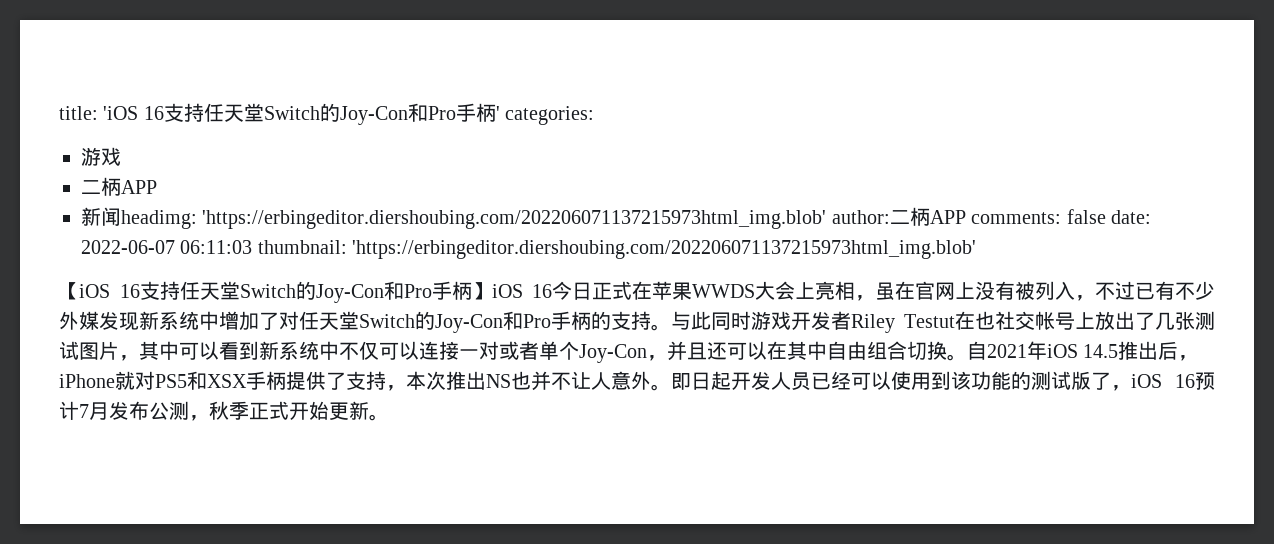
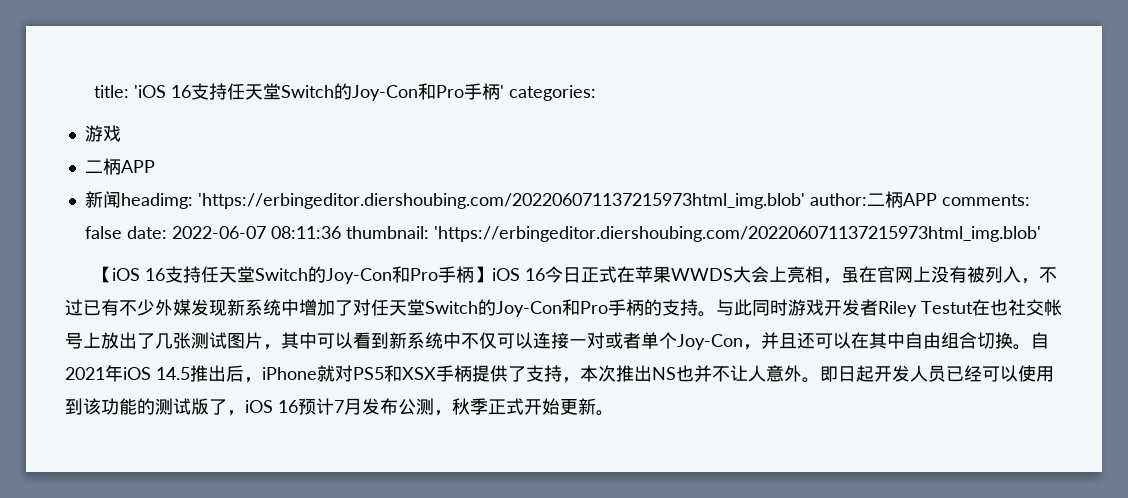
[180,240,253,254] 06:11:03 -> [270,226,341,239] 08:11:36

